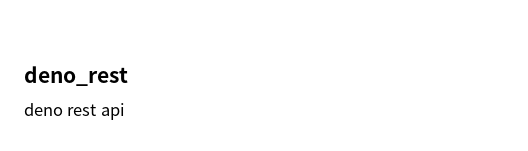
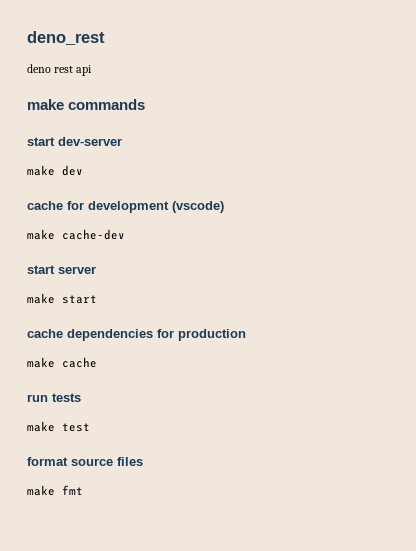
(125, 111) none -> [27,99,146,110] [27,137,122,146] [27,165,83,176] [27,201,224,213] [27,229,125,240] [27,265,96,274] [27,293,97,304] [27,329,246,341] [27,357,97,368] [27,393,81,402] [27,421,90,432] [27,457,143,466] [27,485,83,496] // make commands // start dev-server // make dev // cache for development (vscode) // make cache-dev // start server // make start // cache dependencies for production // make cache // run tests // make test // format source files // make fmt

